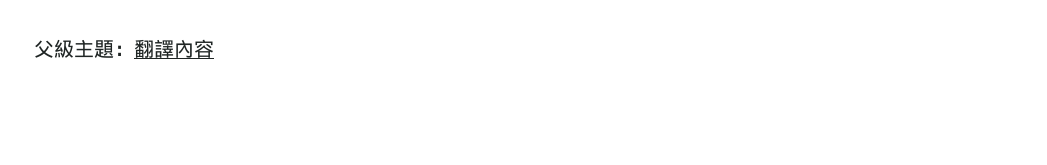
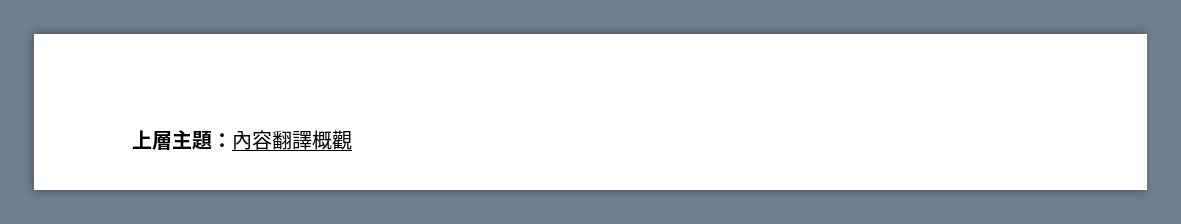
[34,39,214,58] 父級主題：翻譯內容 -> [132,130,352,150] 上層主題：內容翻譯概觀

